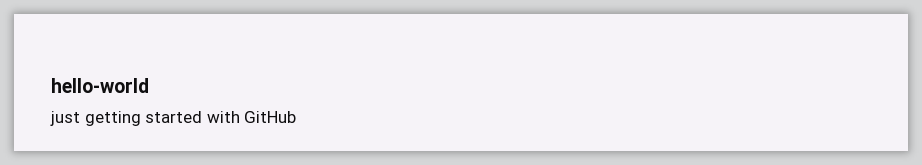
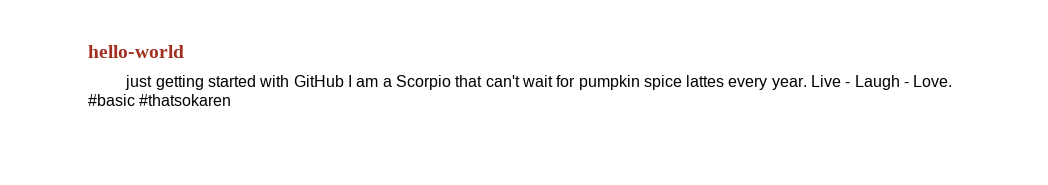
(297, 117) none -> [347,75,953,90] [88,94,232,106] I am a Scorpio that can't wait for pumpkin spice lattes every year. Live - Laugh - Love. #basic #thatsokaren

